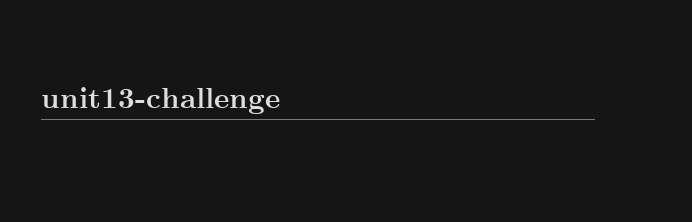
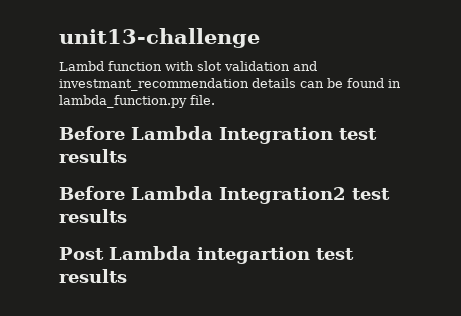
(280, 100) none -> [59,61,317,71] [59,78,401,91] [59,95,215,108] [59,126,377,144] [59,149,127,163] [59,186,390,204] [59,209,127,223] [59,246,354,264] [59,269,127,283] // Lambd function with slot validation and investmant_recommendation details can be found in lambda_function.py file. // Before Lambda Integration test results // Before Lambda Integration2 test results // Post Lambda integartion test results

